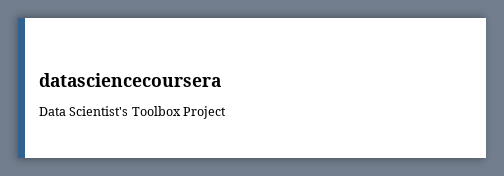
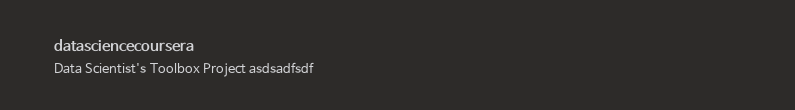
(227, 112) none -> [249,62,315,74] asdsadfsdf

